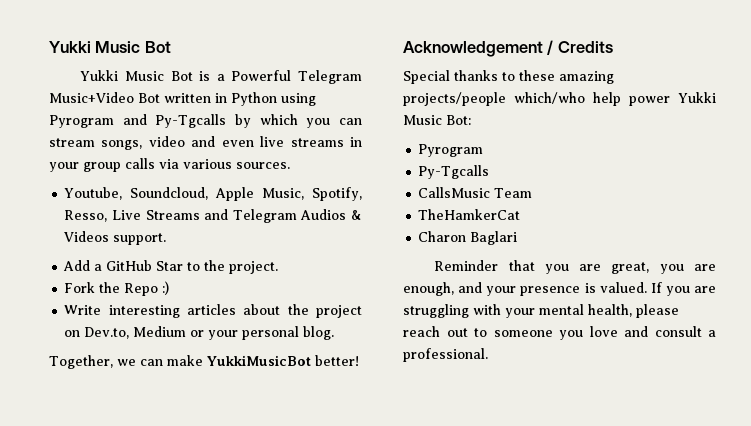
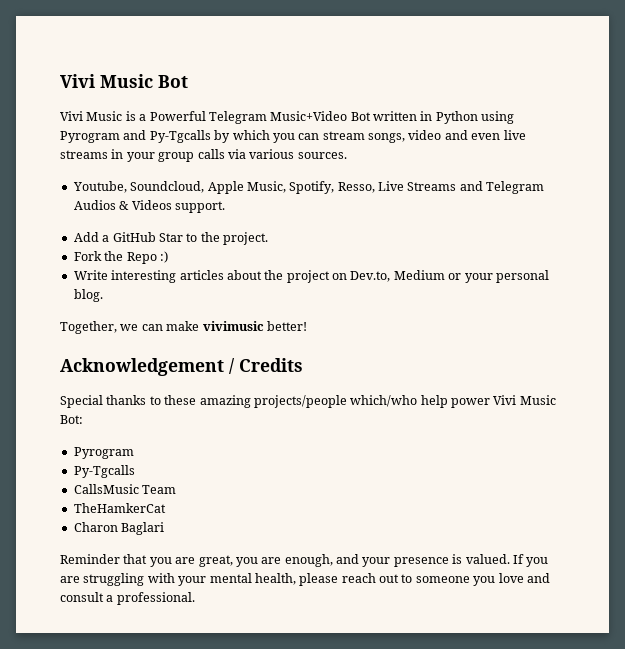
[49,41,91,53] Yukki -> [60,74,95,88] Vivi
[80,70,193,81] Yukki Music Bot -> [60,111,123,121] Vivi Music
[206,355,311,366] YukkiMusicBot -> [202,321,264,331] vivimusic
[678,92,716,103] Yukki -> [493,395,517,405] Vivi

